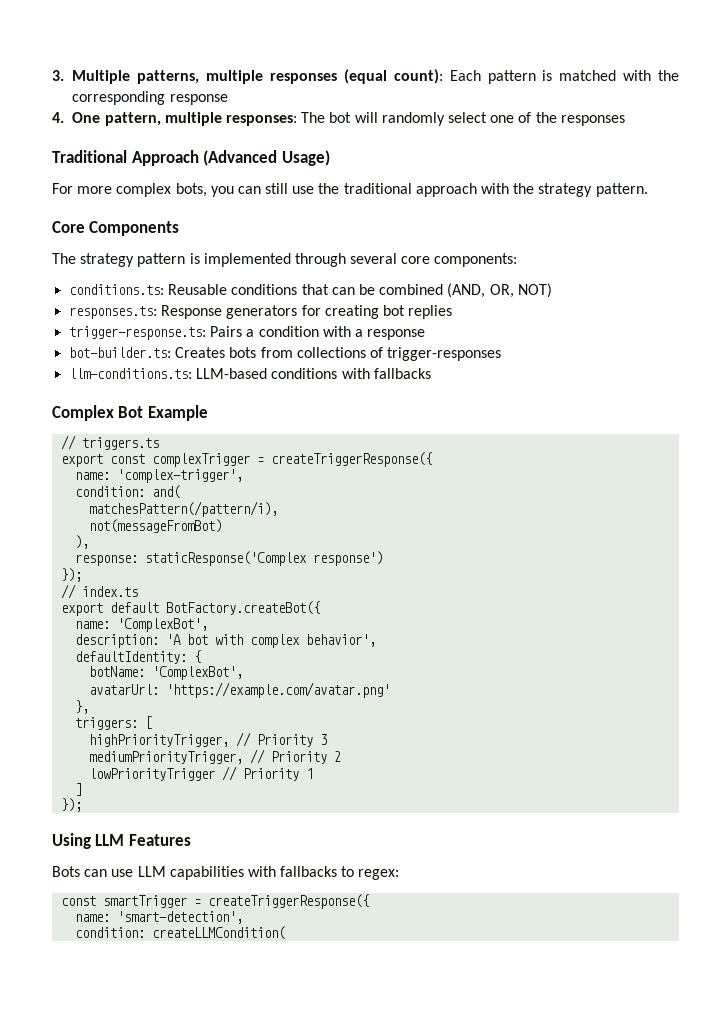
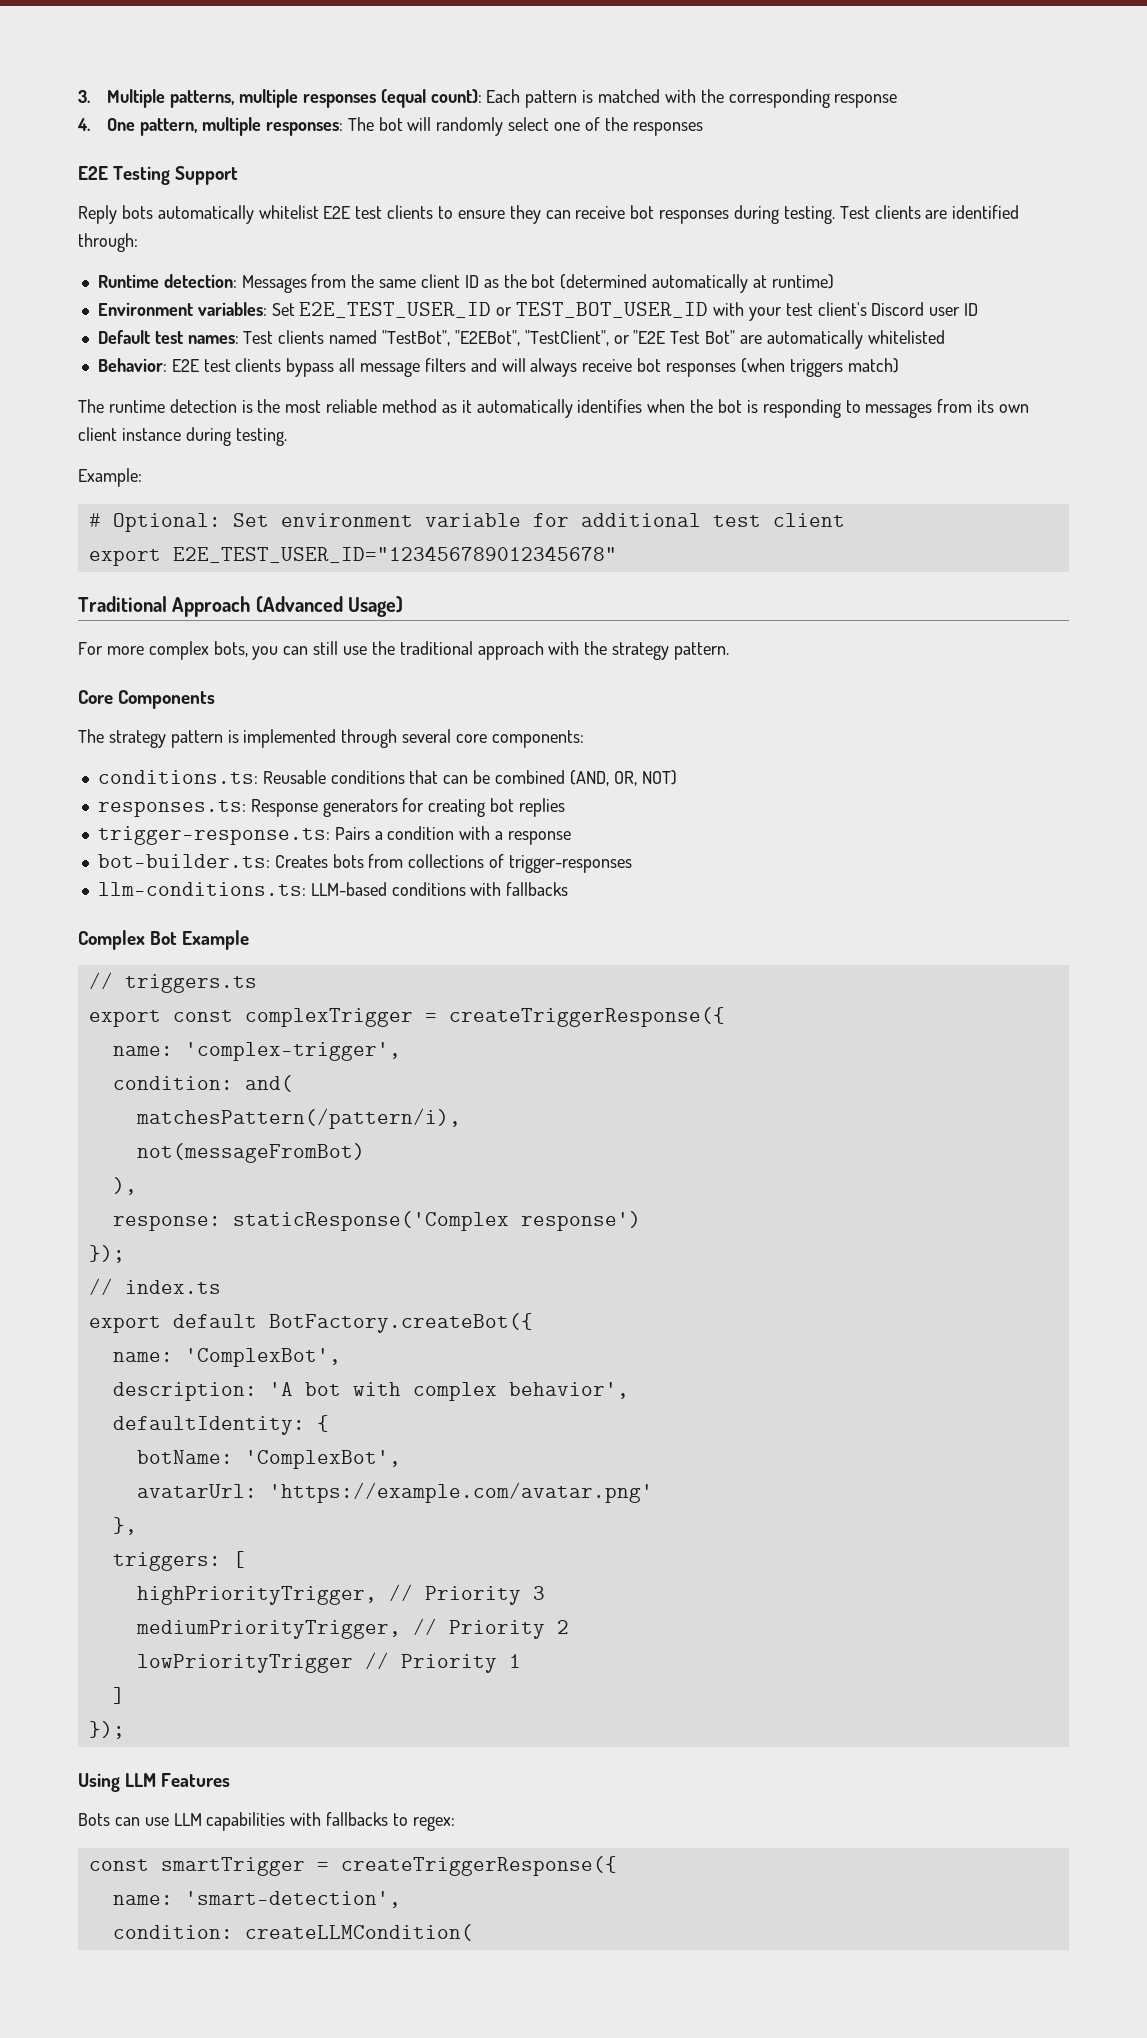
(625, 120) none -> [78,166,239,185] [78,205,1020,224] [78,233,138,252] [97,274,834,293] [97,302,979,321] [97,330,945,349] [97,358,899,377] [78,399,1030,418] [78,427,287,446] [78,468,142,487] [88,513,845,532] [88,546,617,566] // E2E Testing Support // Reply bots automatically whitelist E2E test clients to ensure they can receive bot responses during testing. Test clients are identified through: // Runtime detection: Messages from the same client ID as the bot (determined automatically at runtime) // Environment variables: Set E2E_TEST_USER_ID or TEST_BOT_USER_ID with your test client's Discord user ID // Default test names: Test clients named "TestBot", "E2EBot", "TestClient", or "E2E Test Bot" are automatically whitelisted // Behavior: E2E test clients bypass all message filters and will always receive bot responses (when triggers match) // The runtime detection is the most reliable method as it automatically identifies when the bot is responding to messages from its own client instance during testing. // Example: // # Optional: Set environment variable for additional test client // export E2E_TEST_USER_ID="123456789012345678"

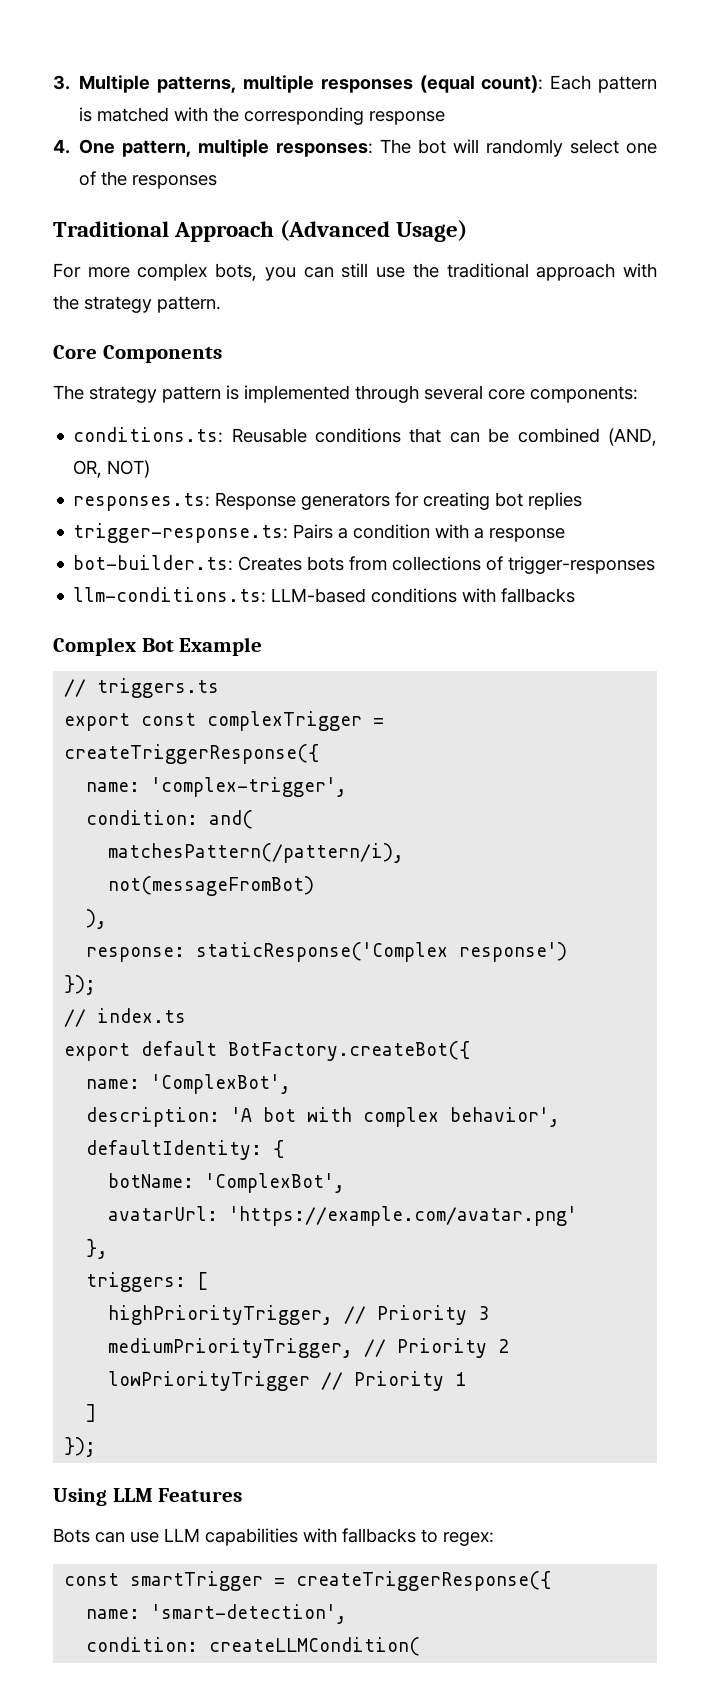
[78,166,239,185] [78,205,1020,224] [78,233,138,252] [97,274,834,293] [97,302,979,321] [97,330,945,349] [97,358,899,377] [78,399,1030,418] [78,427,287,446] [78,468,142,487] [88,513,845,532] [88,546,617,566] // E2E Testing Support // Reply bots automatically whitelist E2E test clients to ensure they can receive bot responses during testing. Test clients are identified through: // Runtime detection: Messages from the same client ID as the bot (determined automatically at runtime) // Environment variables: Set E2E_TEST_USER_ID or TEST_BOT_USER_ID with your test client's Discord user ID // Default test names: Test clients named "TestBot", "E2EBot", "TestClient", or "E2E Test Bot" are automatically whitelisted // Behavior: E2E test clients bypass all message filters and will always receive bot responses (when triggers match) // The runtime detection is the most reliable method as it automatically identifies when the bot is responding to messages from its own client instance during testing. // Example: // # Optional: Set environment variable for additional test client // export E2E_TEST_USER_ID="123456789012345678" -> (218, 182) none

